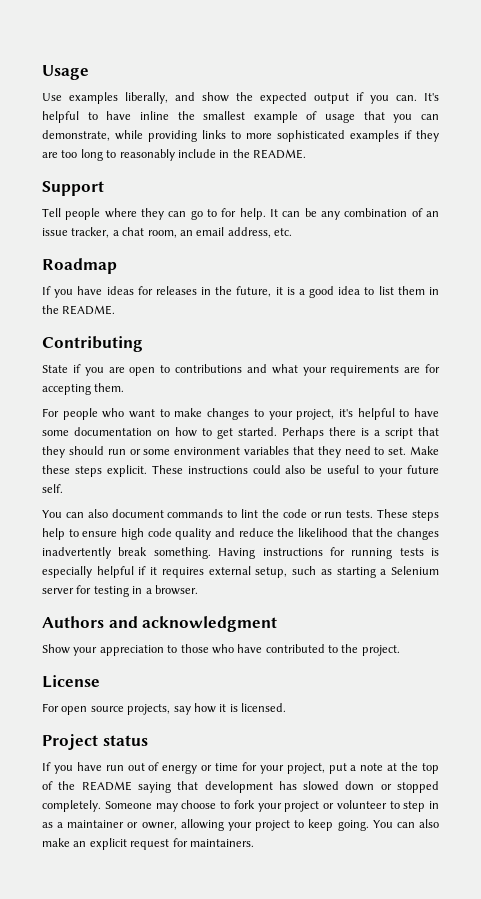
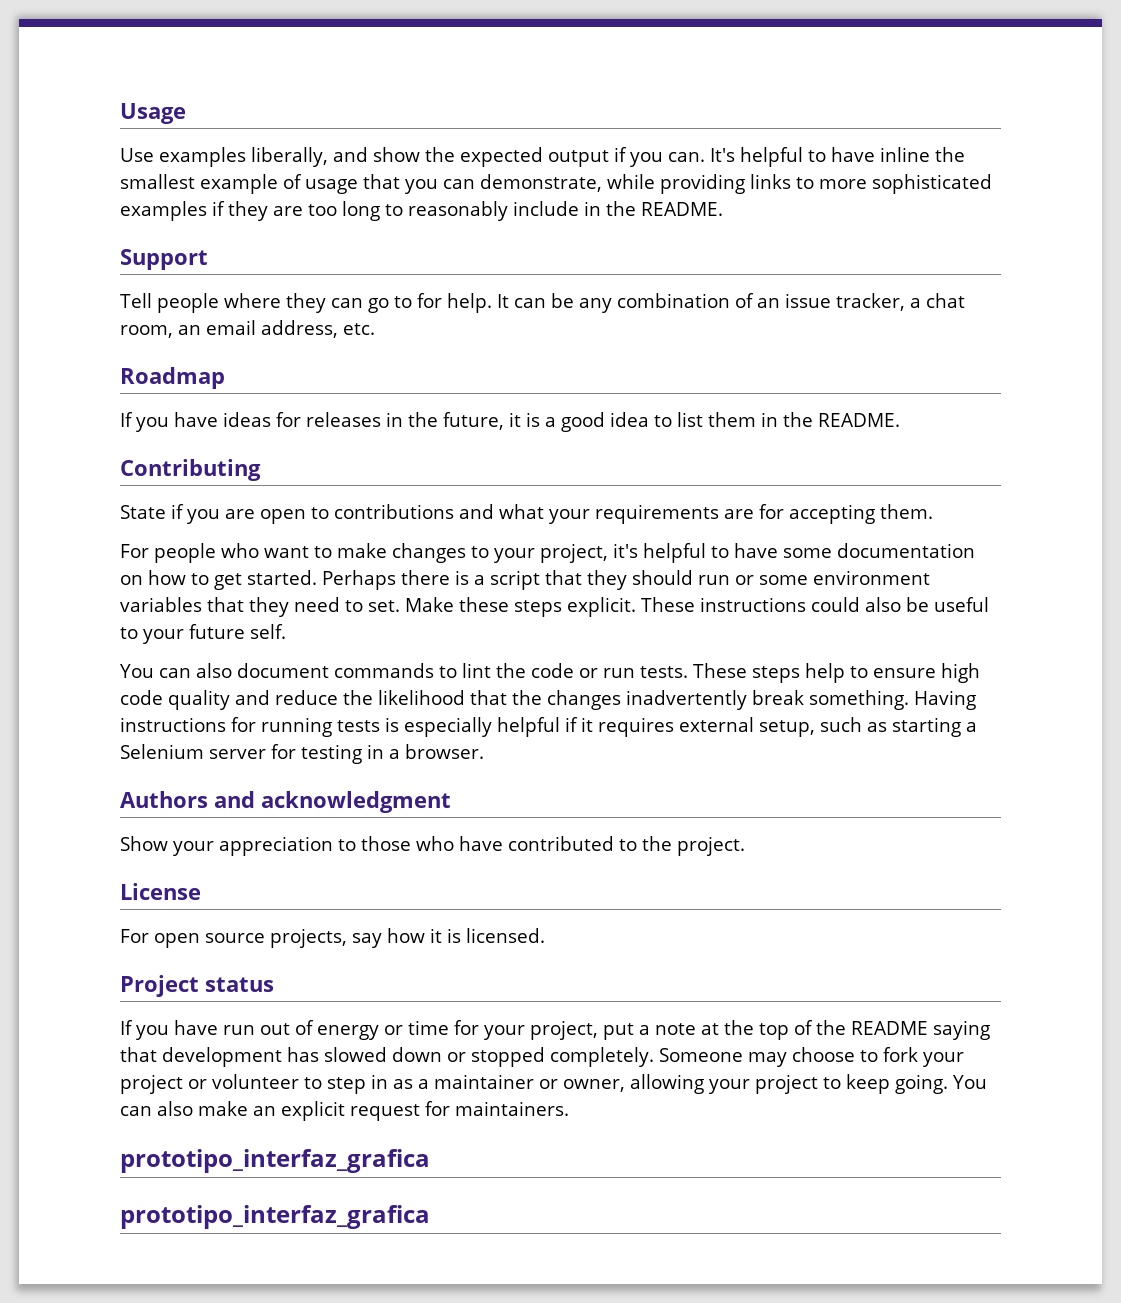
(254, 843) none -> [120,1149,430,1173] [120,1205,430,1229] // prototipo_interfaz_grafica // prototipo_interfaz_grafica

